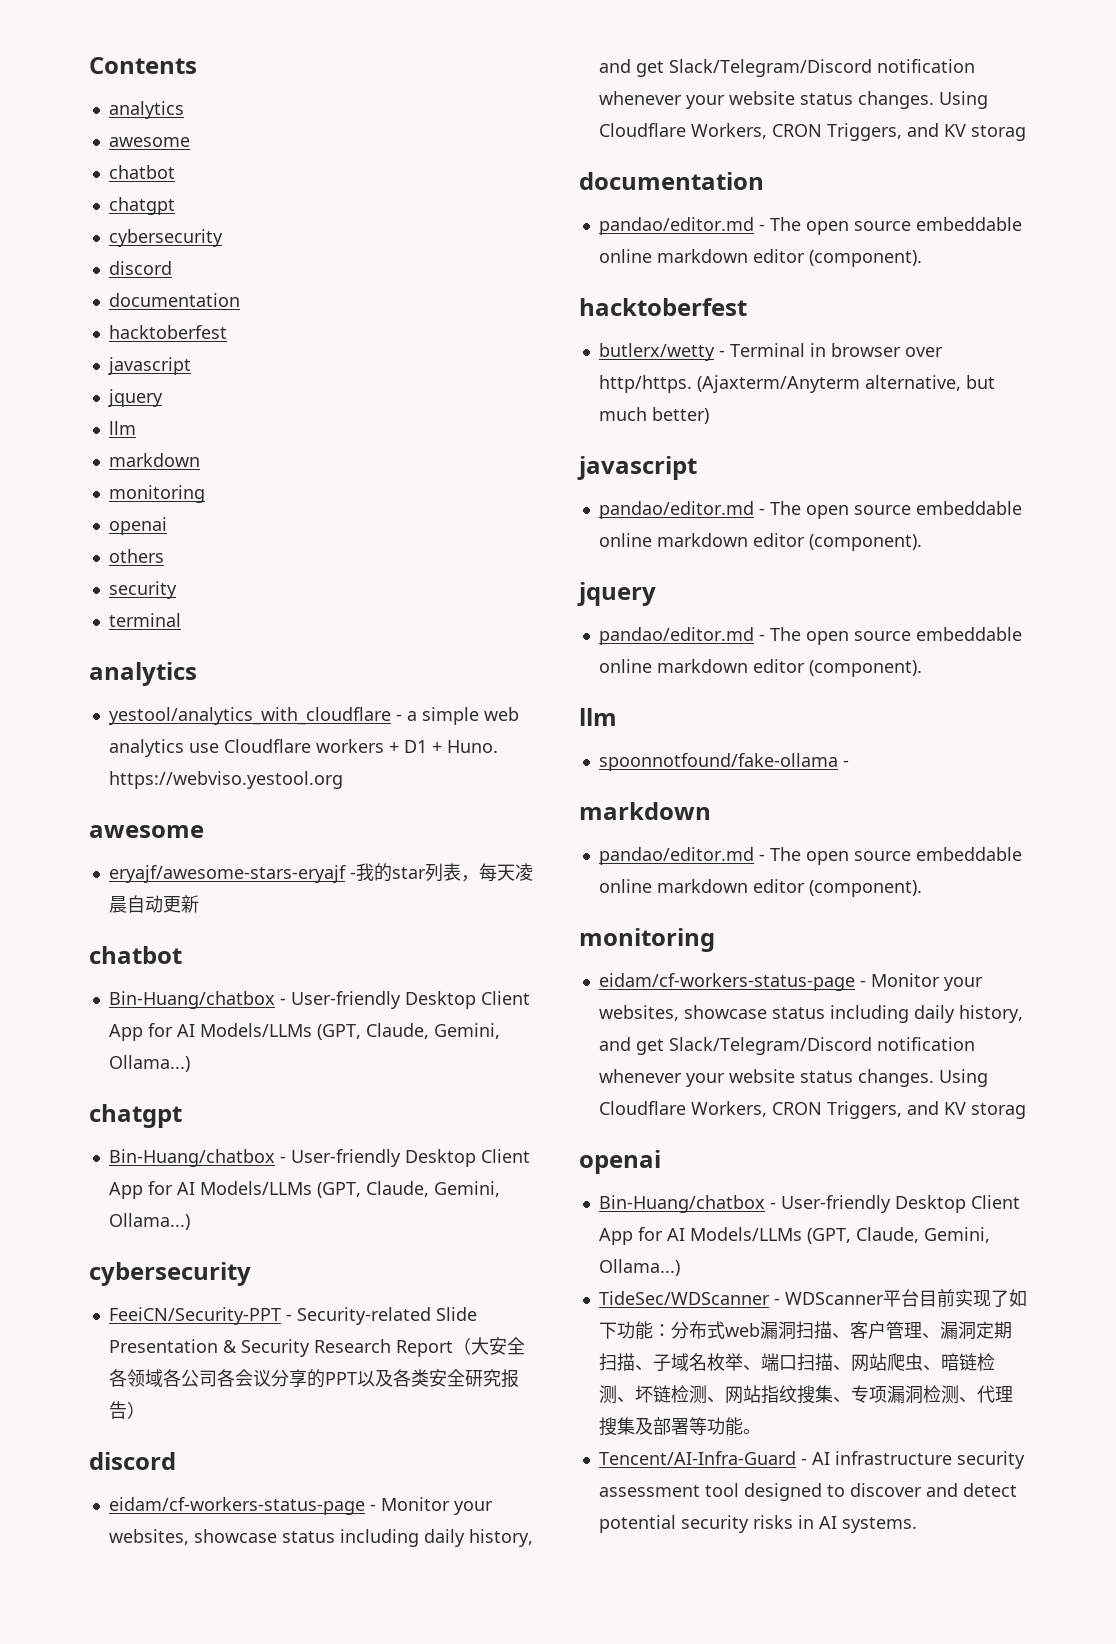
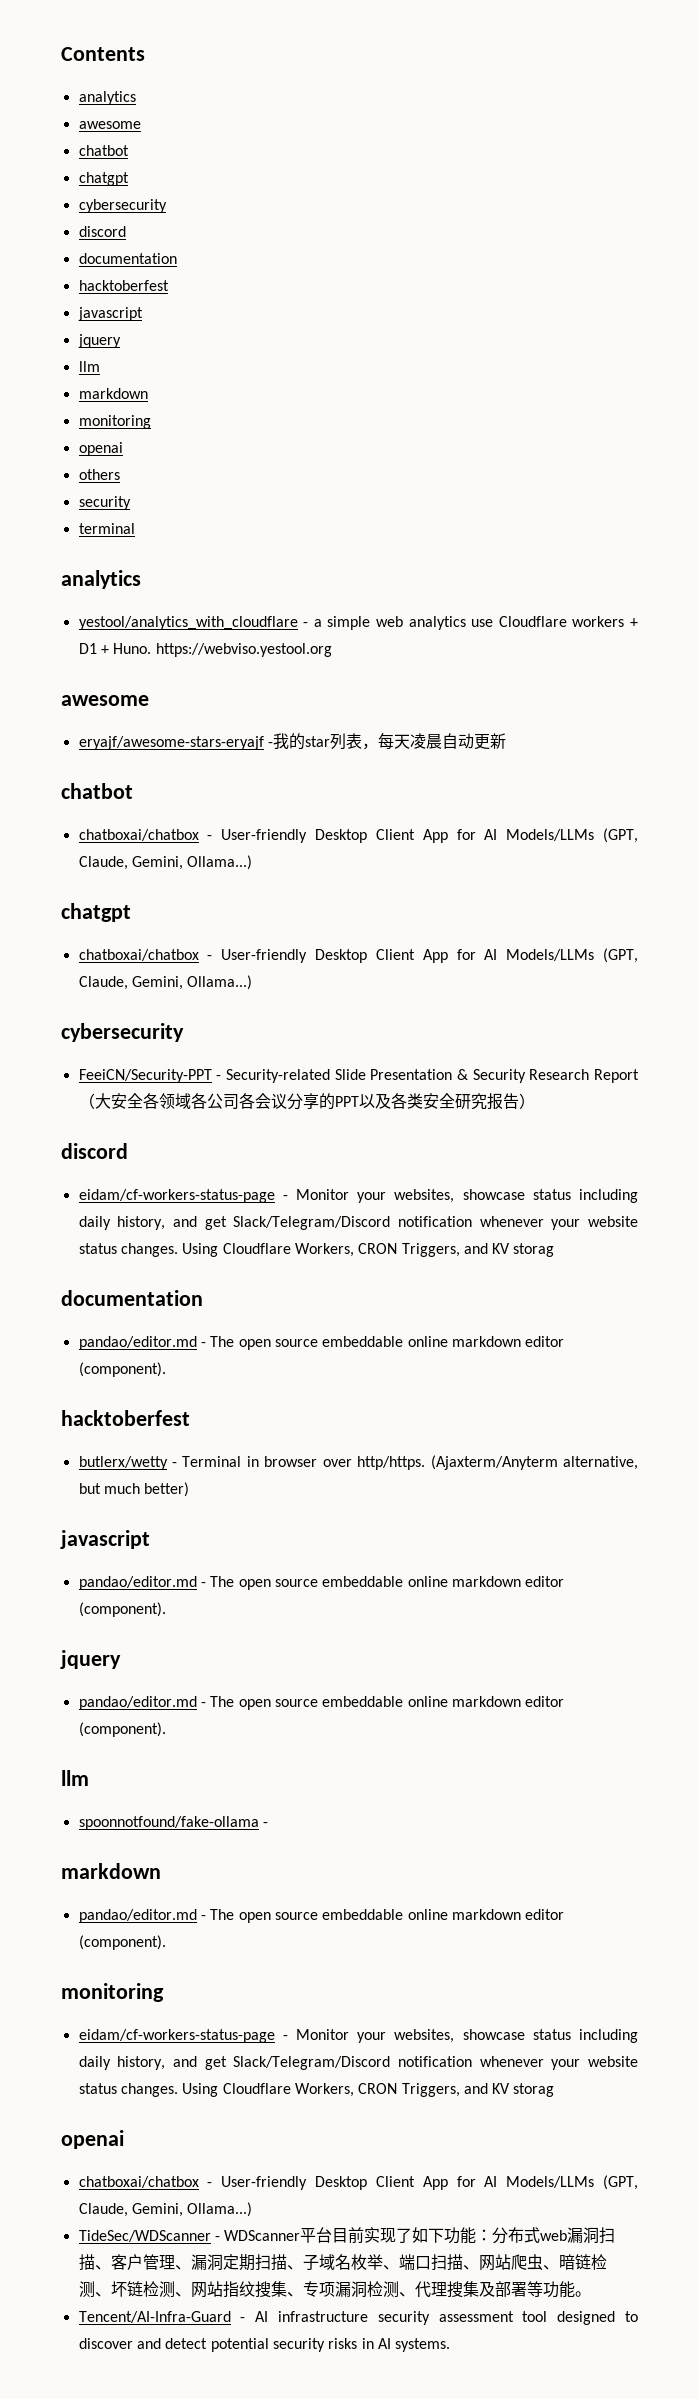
[108,991,275,1009] Bin-Huang/chatbox -> [78,829,199,841] chatboxai/chatbox
[108,1149,275,1167] Bin-Huang/chatbox -> [78,949,199,961] chatboxai/chatbox
[598,1195,765,1213] Bin-Huang/chatbox -> [78,2176,199,2188] chatboxai/chatbox

